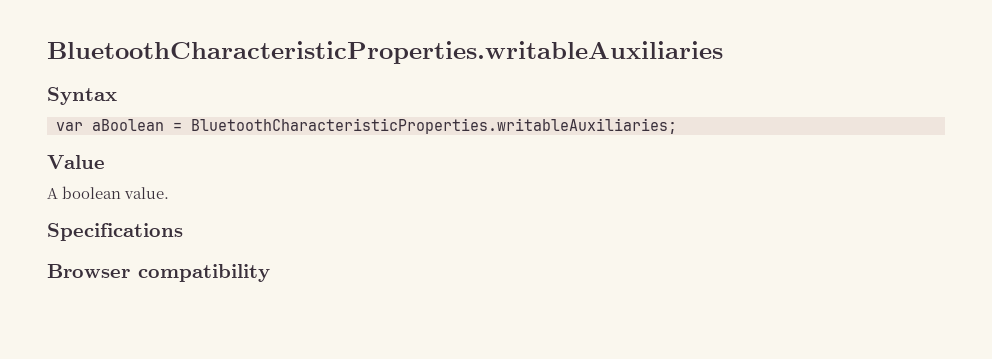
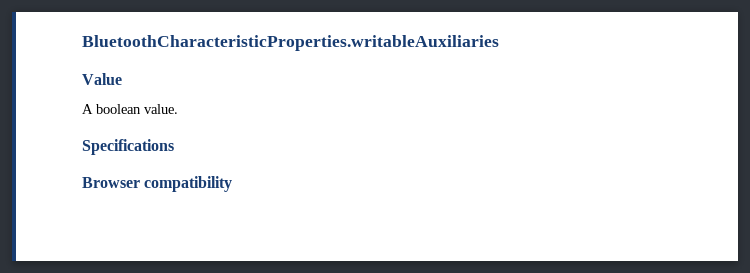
[47,87,117,105] [56,118,677,134] // Syntax // var aBoolean = BluetoothCharacteristicProperties.writableAuxiliaries; -> (499, 43) none

